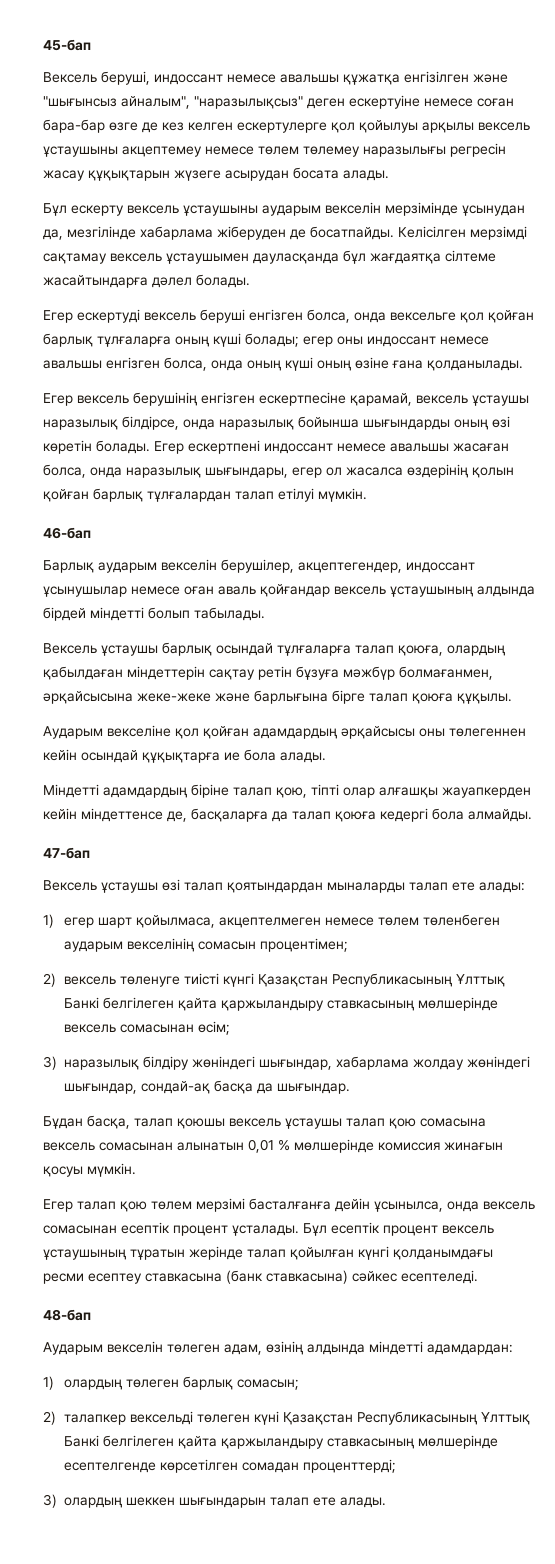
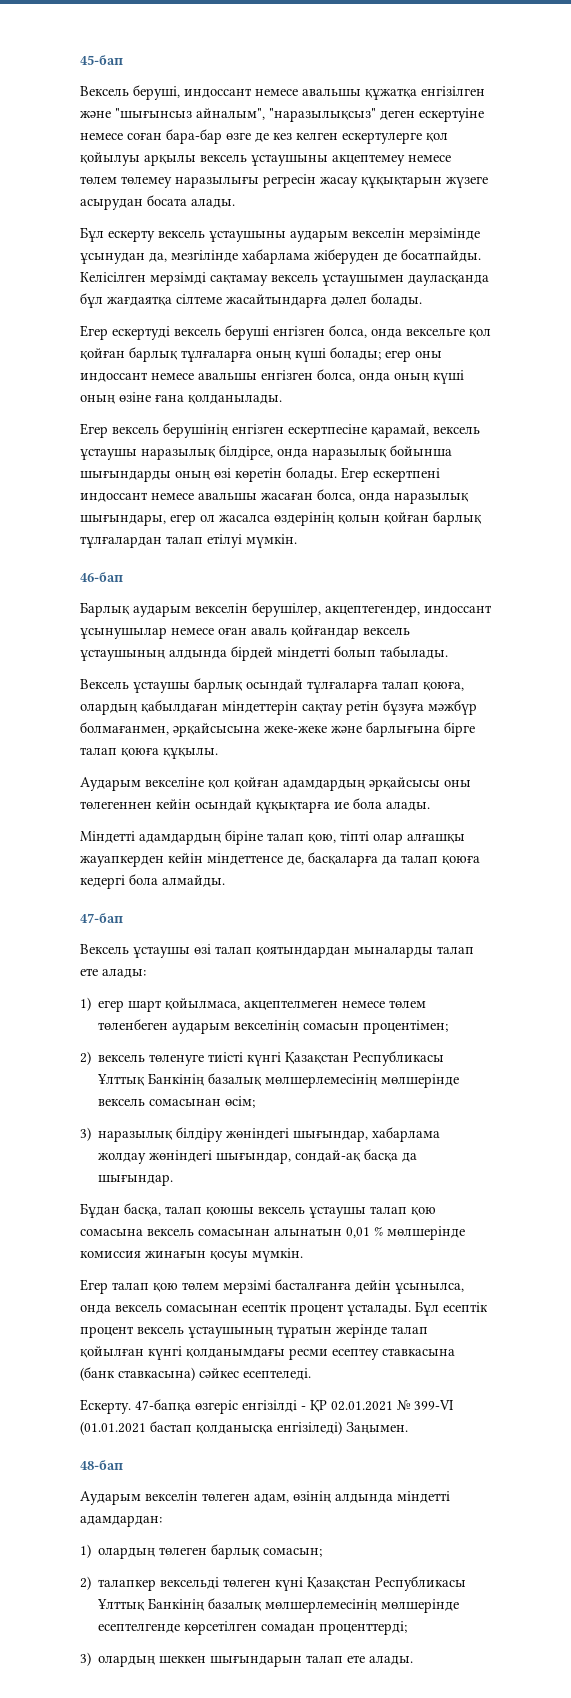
[331,973,505,987] [63,997,414,1011] Республикасының Ұлттық Банкi белгiлеген қайта қаржыландыру ставкасының -> [353,1051,445,1066] [97,1073,378,1088] Республикасы Ұлттық Банкінің базалық мөлшерлемесінің
(478, 1277) none -> [80,1399,454,1414] [80,1421,408,1435] // Ескерту. 47-бапқа өзгеріс енгізілді - ҚР 02.01.2021 № 399-VI (01.01.2021 бастап қолданысқа енгізіледі) Заңымен.
[356,1411,530,1425] [63,1435,414,1449] Республикасының Ұлттық Банкi белгiлеген қайта қаржыландыру ставкасының -> [375,1576,467,1591] [97,1598,378,1613] Республикасы Ұлттық Банкінің базалық мөлшерлемесінің

